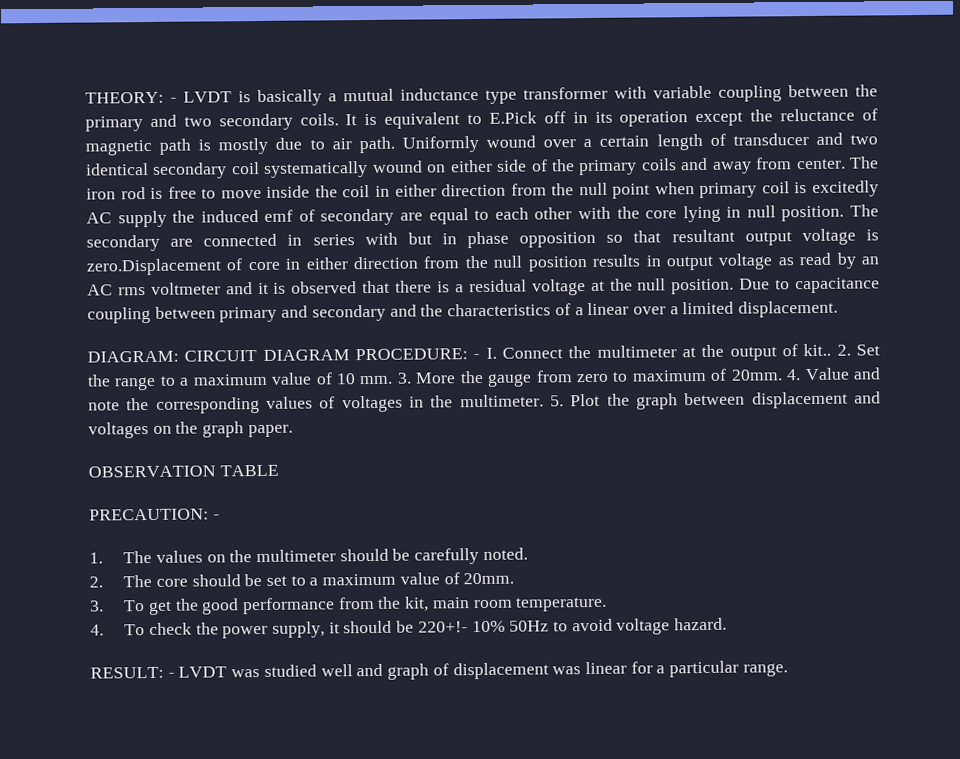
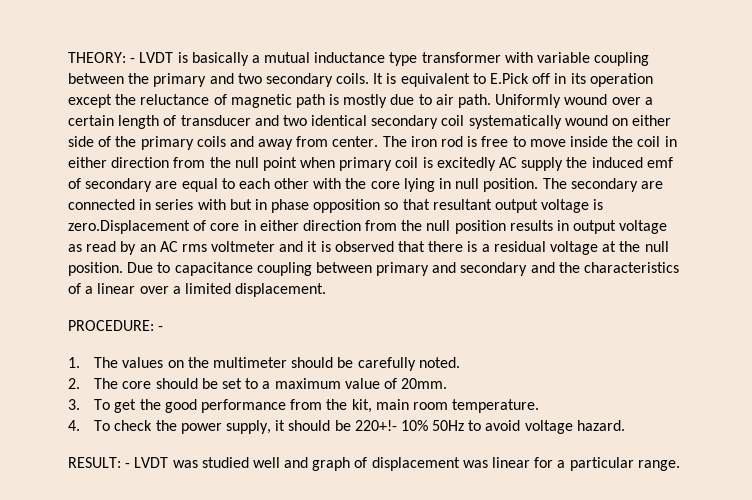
[87,349,350,363] DIAGRAM: CIRCUIT DIAGRAM -> (327, 290) none
[485,343,881,361] [87,367,882,391] [88,391,882,414] [88,421,293,439] [88,464,279,478] [89,508,220,521] I. Connect the multimeter at the output of kit.. 2. Set the range to a maximum value of 10 mm. 3. More the gauge from zero to maximum of 20mm. 4. Value and note the corresponding values of voltages in the multimeter. 5. Plot the graph between displacement and voltages on the graph paper. // OBSERVATION TABLE // PRECAUTION: - -> (164, 328) none

